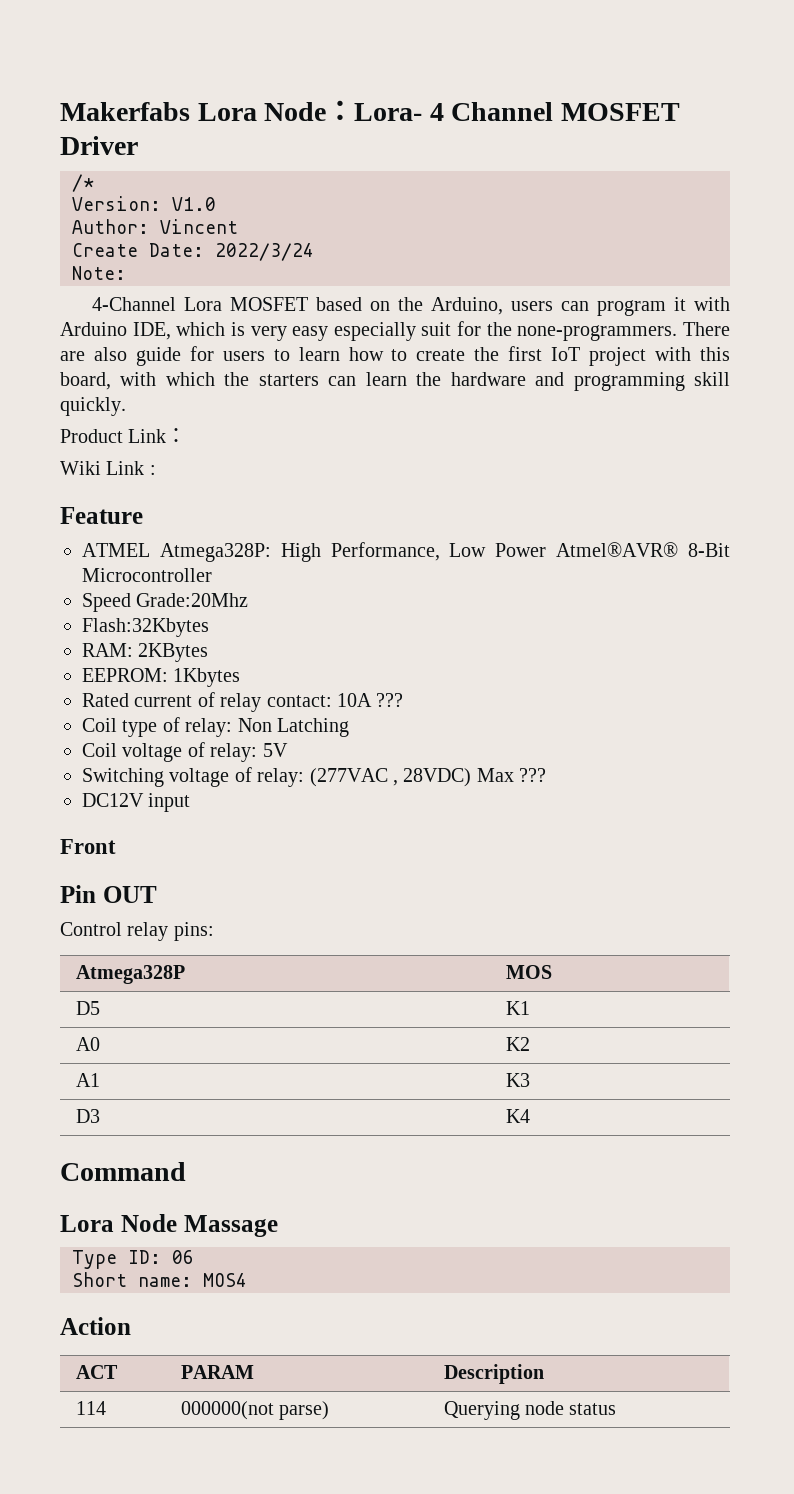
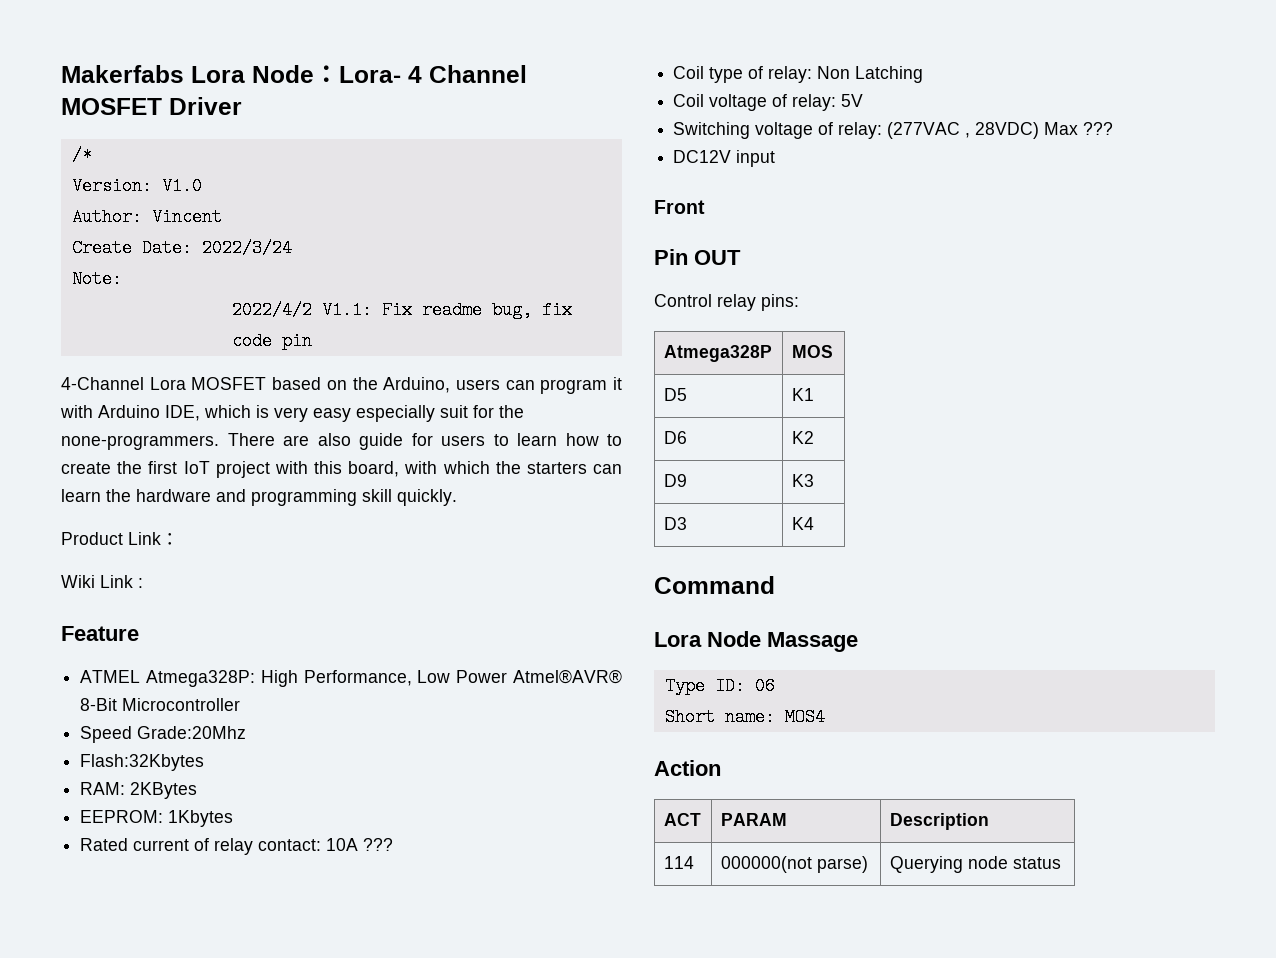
(126, 273) none -> [231,301,572,319] [231,332,312,350] // 2022/4/2 V1.1: Fix readme bug, fix code pin
[75,1037,100,1051] A0 -> [663,431,687,444] D6
[75,1073,100,1087] A1 -> [663,474,687,487] D9

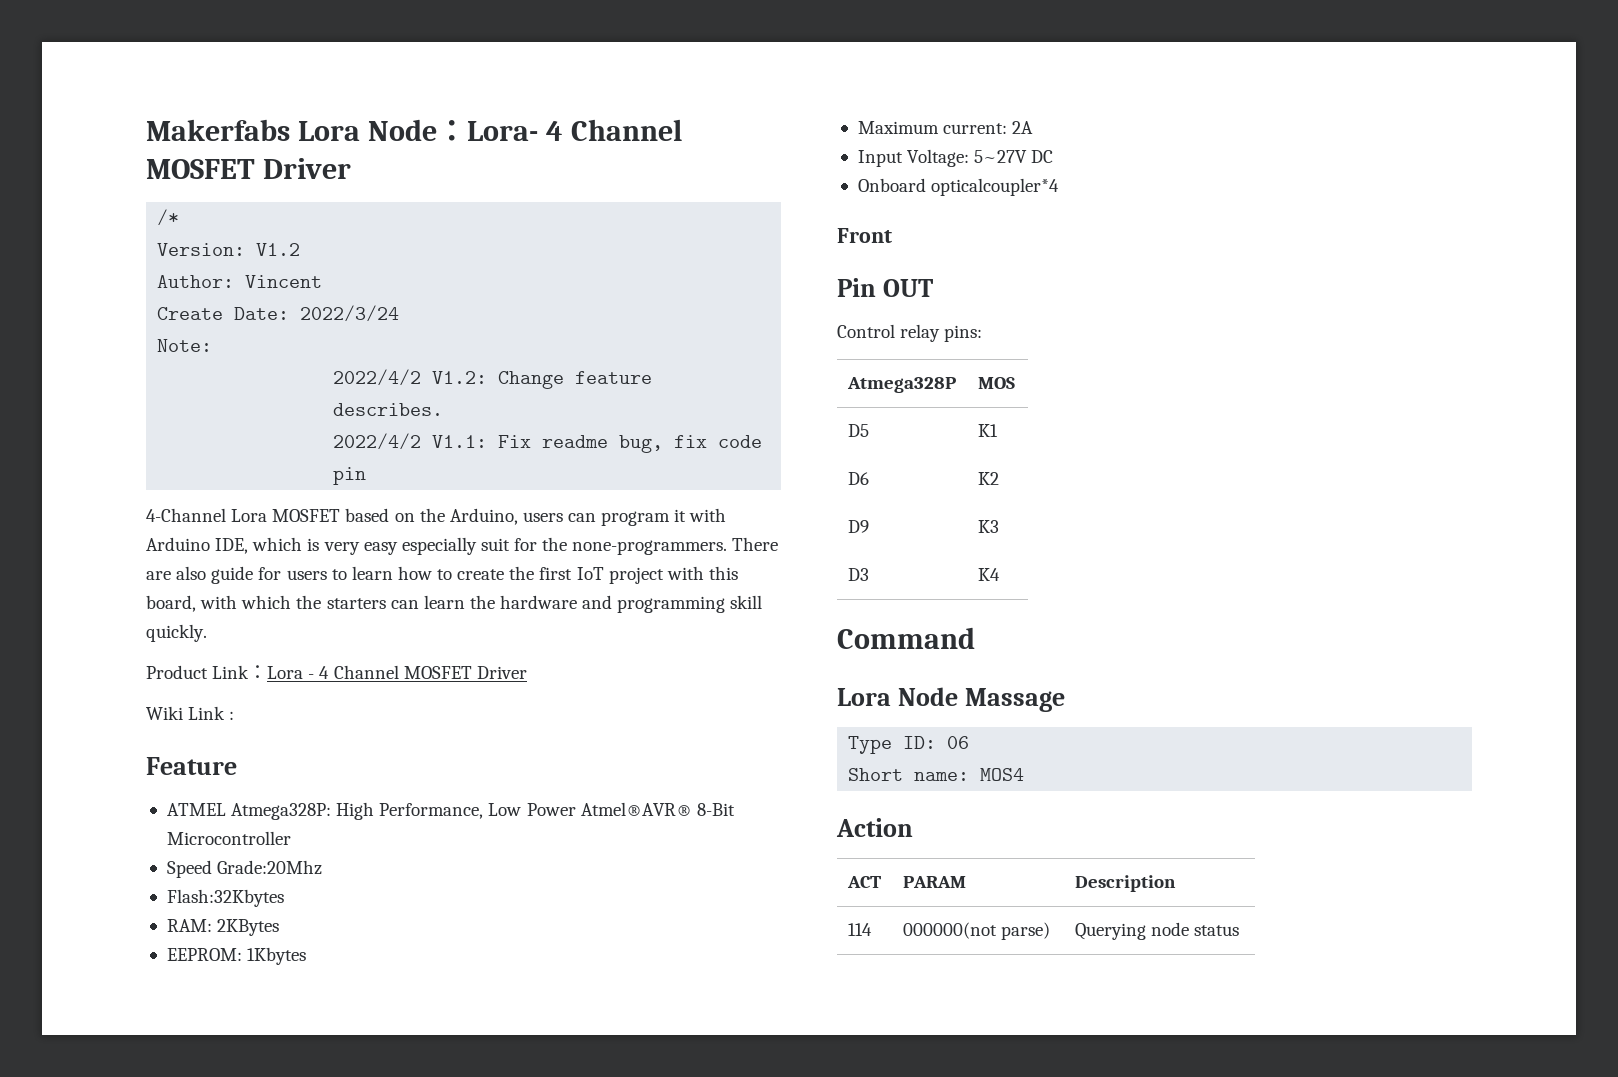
[161,177,202,195] V1.0 -> [256,243,301,256] V1.2
(122, 279) none -> [333,369,653,389] [333,403,444,416] // 2022/4/2 V1.2: Change feature describes.
(179, 539) none -> [267,665,527,679] Lora - 4 Channel MOSFET Driver
[80,838,394,855] [673,66,924,83] [673,94,864,111] [673,122,1114,139] [673,150,776,167] Rated current of relay contact: 10A ??? // Coil type of relay: Non Latching // Coil voltage of relay: 5V // Switching voltage of relay: (277VAC , 28VDC) Max ??? // DC12V input -> [857,121,1034,134] [857,149,1054,167] [857,178,1060,196] Maximum current: 2A // Input Voltage: 5~27V DC // Onboard opticalcoupler*4

